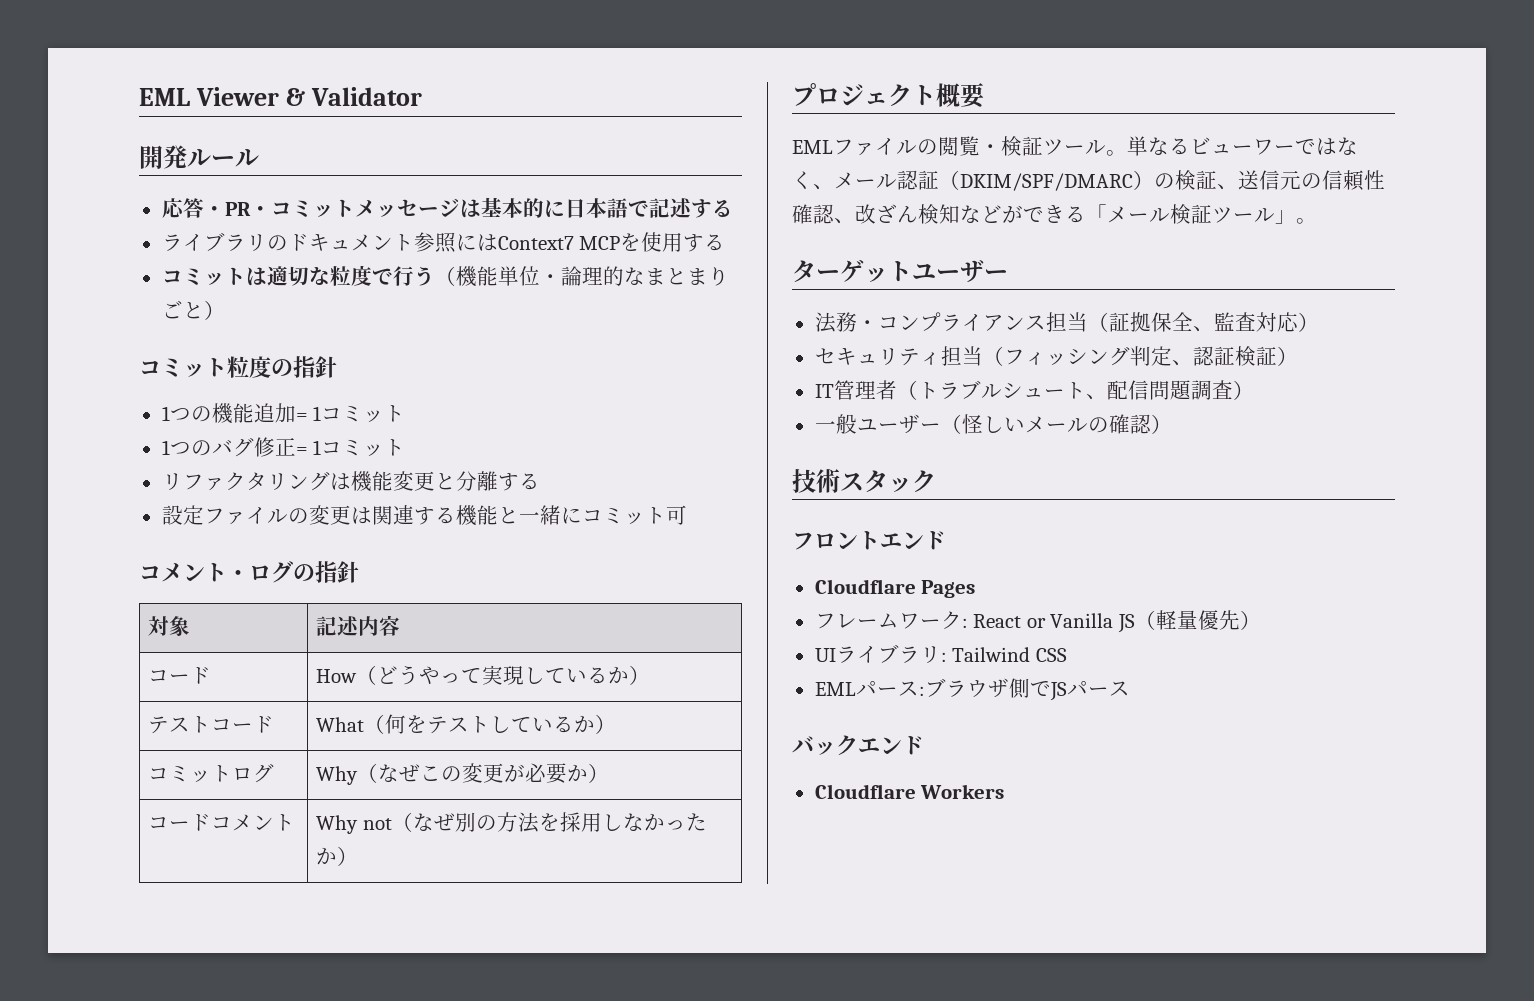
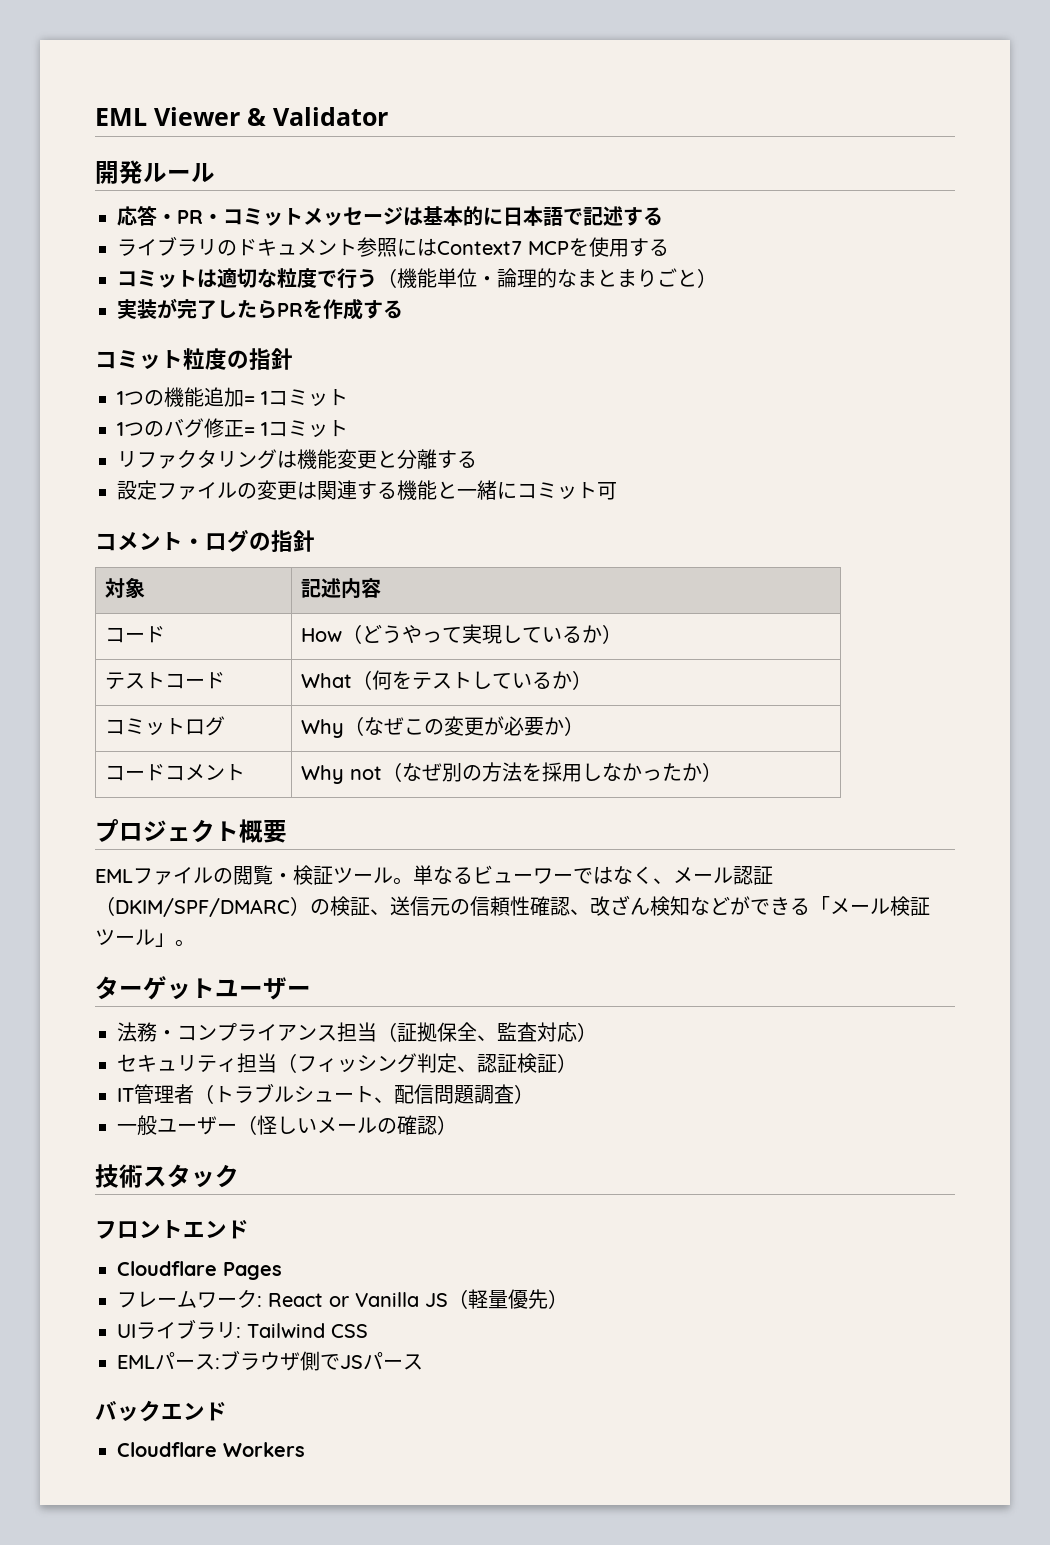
(225, 310) none -> [117,298,403,320] // 実装が完了したらPRを作成する

